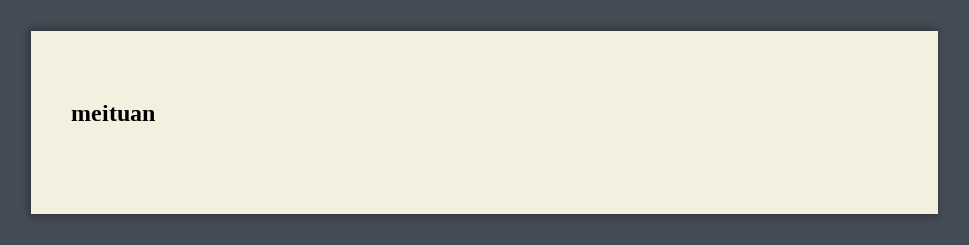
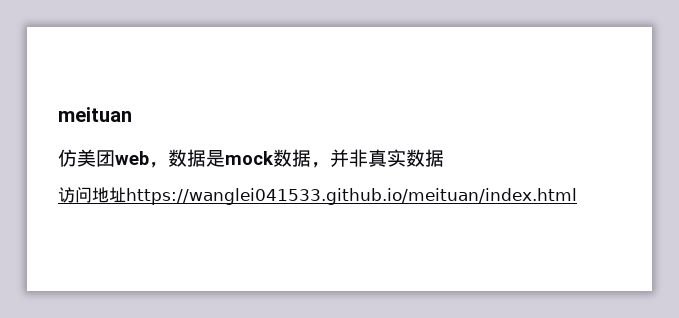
(155, 113) none -> [58,149,444,168] [58,187,577,205] // 仿美团web，数据是mock数据，并非真实数据 // 访问地址https://wanglei041533.github.io/meituan/index.html

